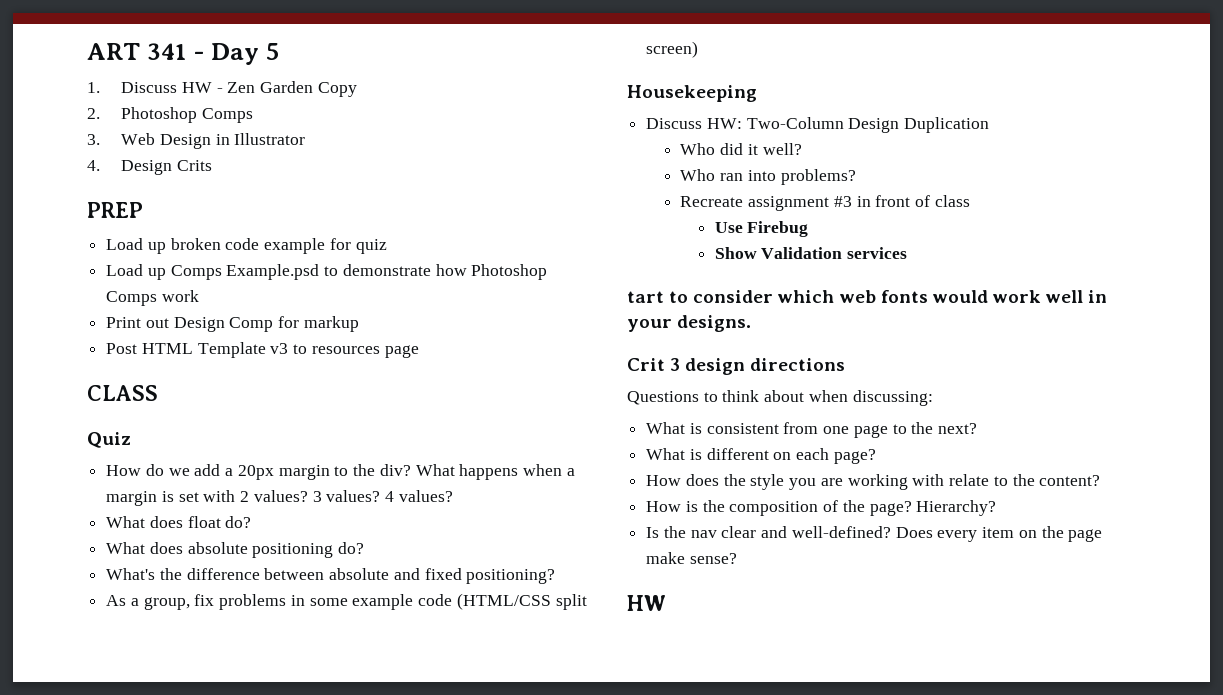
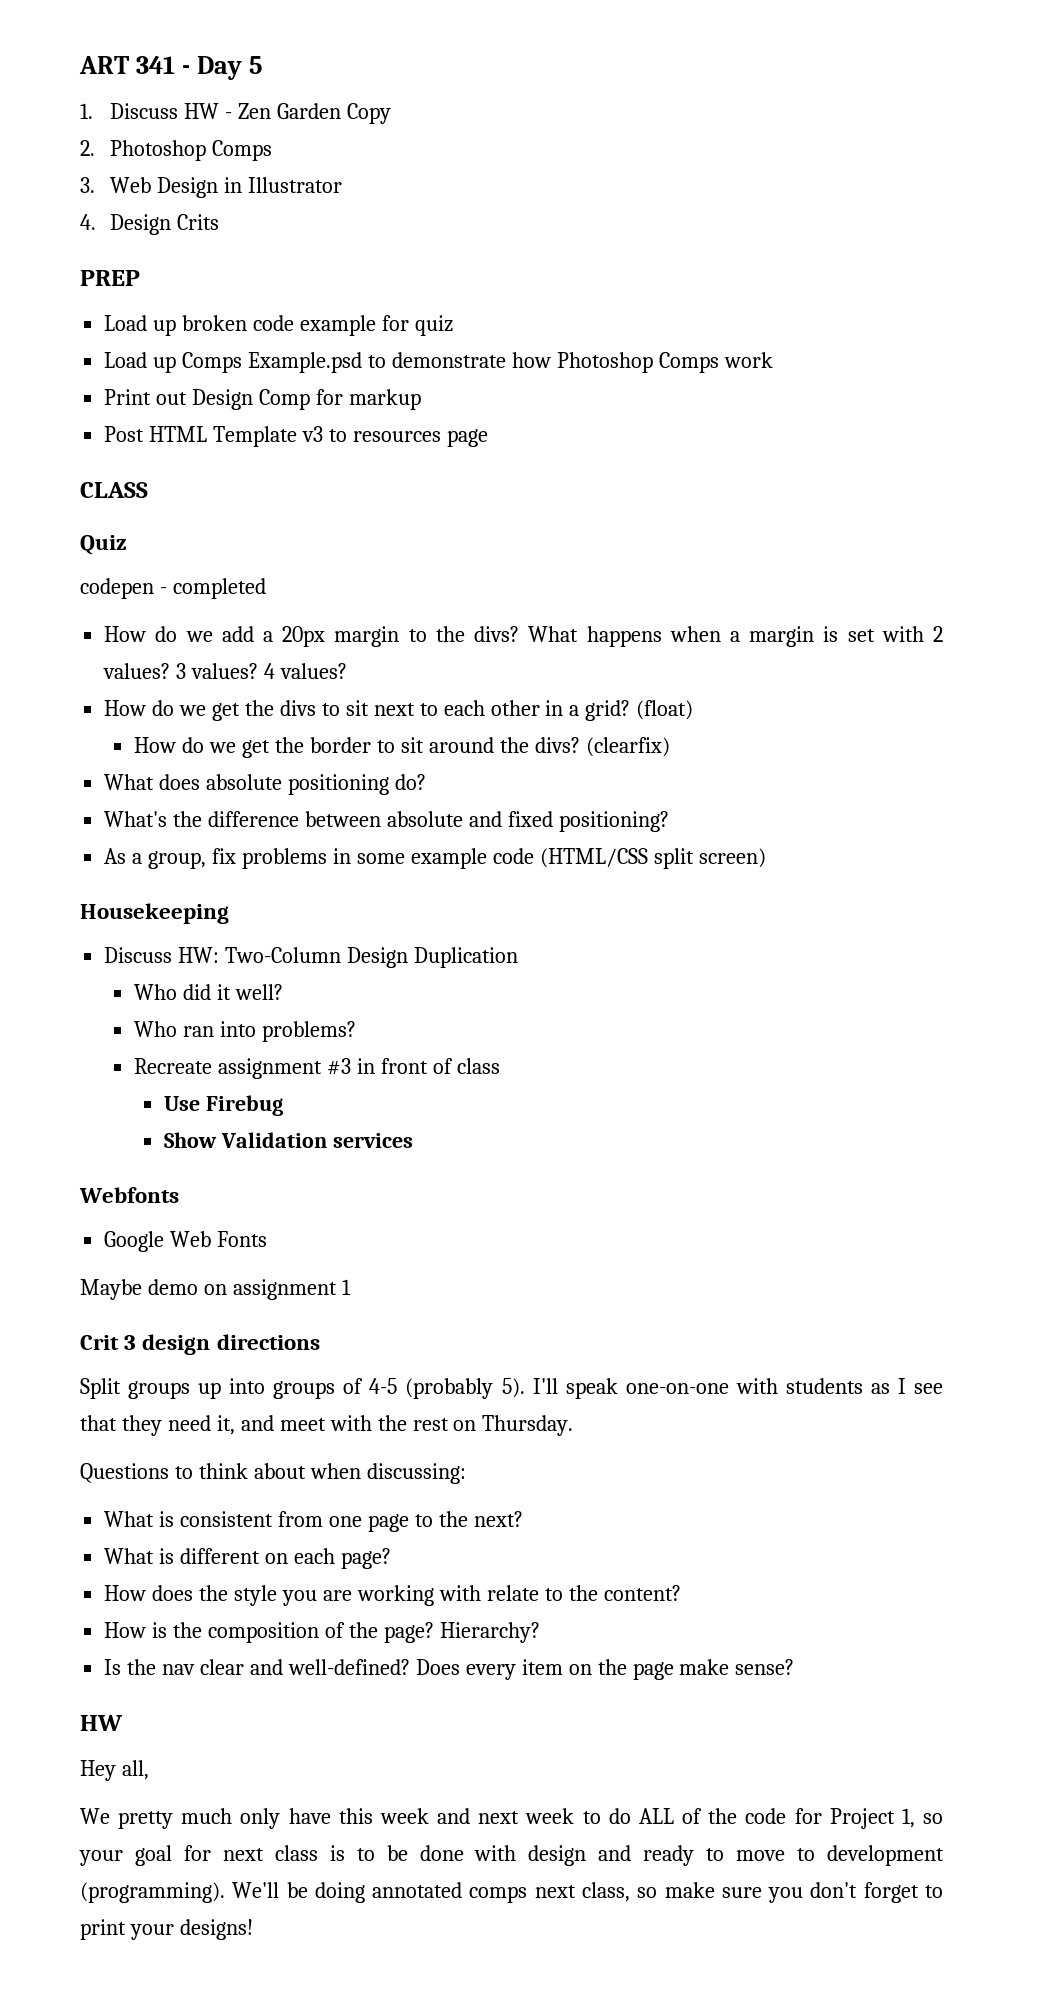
(131, 440) none -> [80,578,266,599] // codepen - completed
[379,464,411,476] div? -> [474,626,520,642] divs?
[106,516,252,528] What does float do? -> [104,700,694,721] [134,737,670,758] How do we get the divs to sit next to each other in a grid? (float) // How do we get the border to sit around the divs? (clearfix)
[627,290,1108,303] [627,315,752,332] [627,358,846,375] tart to consider which web fonts would work well in your designs. // Crit 3 design directions -> [79,1187,179,1203] [104,1231,268,1252] [80,1279,351,1300] [80,1334,320,1355] [80,1378,943,1399] [80,1415,574,1436] Webfonts // Google Web Fonts // Maybe demo on assignment 1 // Crit 3 design directions // Split groups up into groups of 4-5 (probably 5). I'll speak one-on-one with students as I see that they need it, and meet with the rest on Thursday.
(666, 603) none -> [80,1760,149,1781] [80,1808,943,1829] [79,1845,944,1866] [80,1882,944,1903] [80,1919,253,1940] // Hey all, // We pretty much only have this week and next week to do ALL of the code for Project 1, so your goal for next class is to be done with design and ready to move to development (programming). We'll be doing annotated comps next class, so make sure you don't forget to print your designs!

